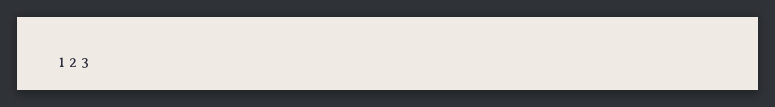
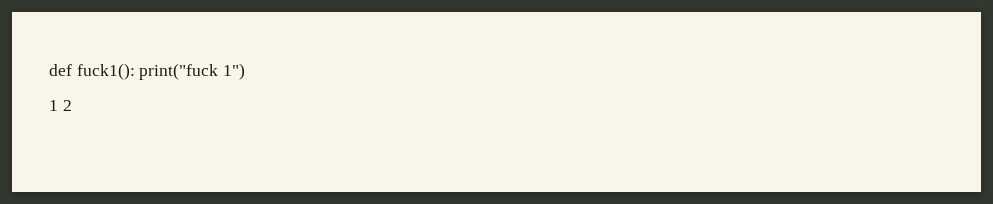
(59, 62) none -> [49,63,246,80] def fuck1(): print("fuck 1") //
[81,58,89,68] 3 -> (72, 105) none

